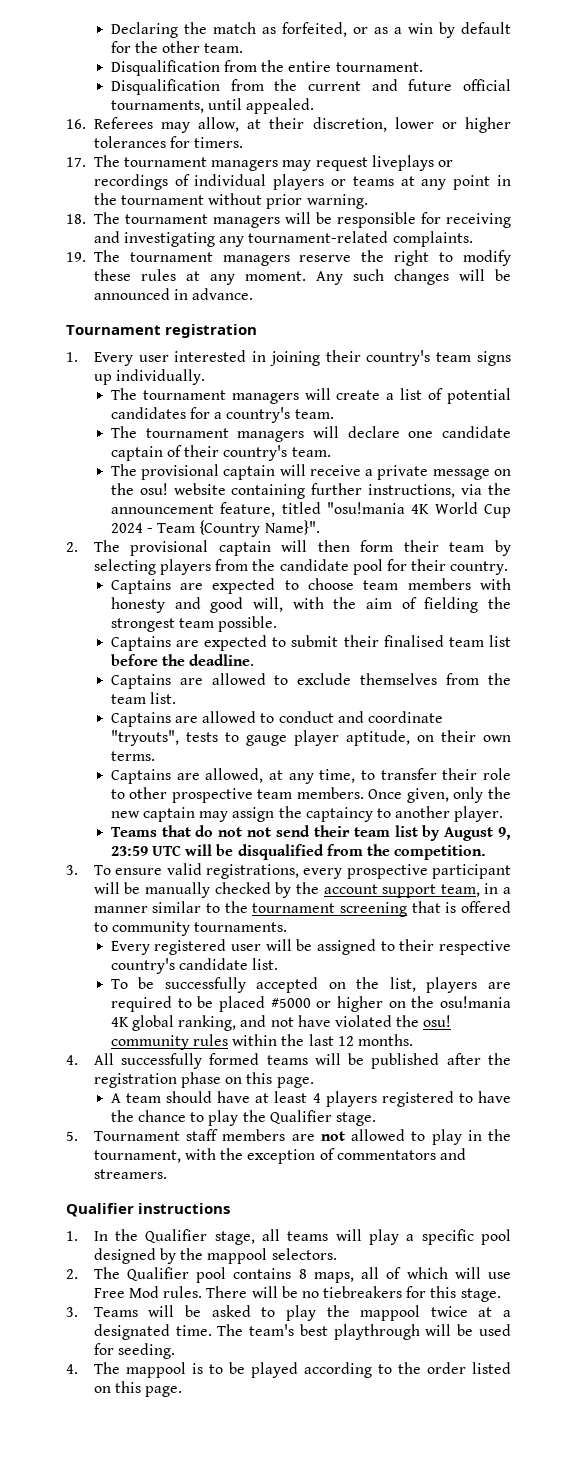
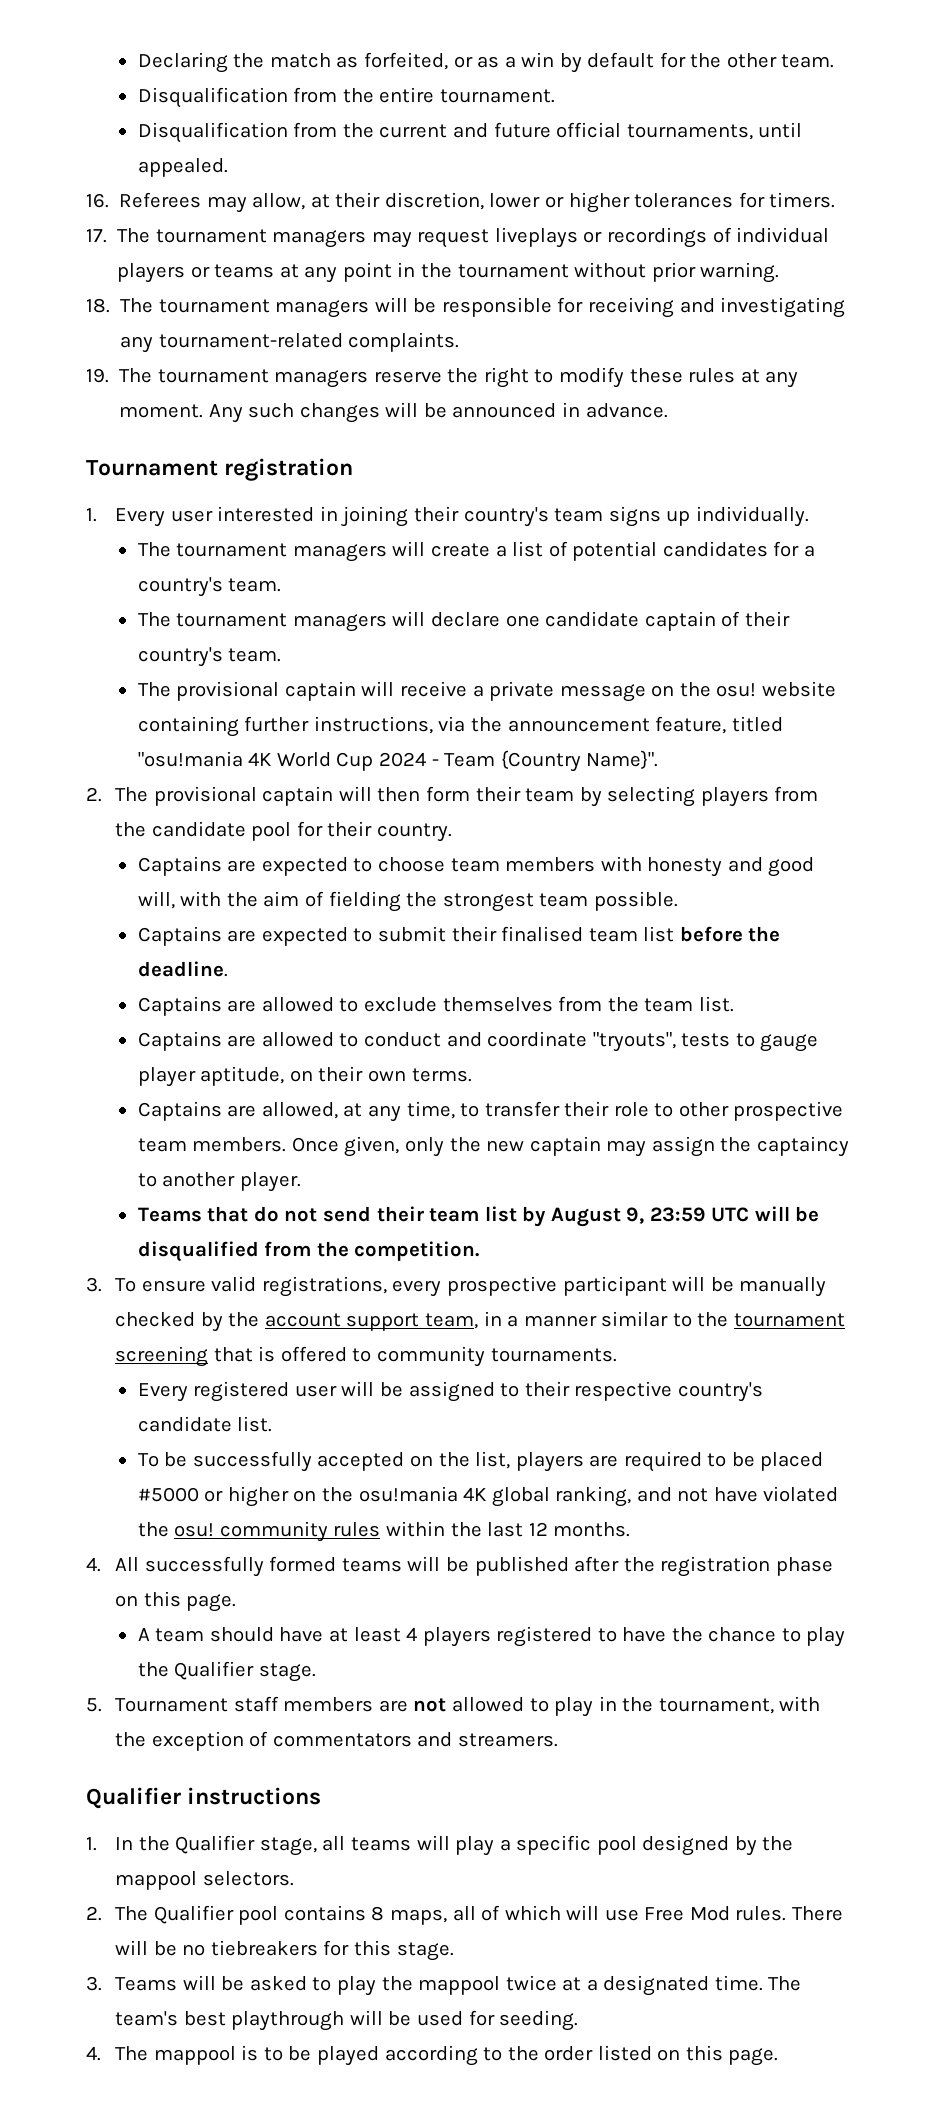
[247,827,272,837] not -> (318, 1215) none

